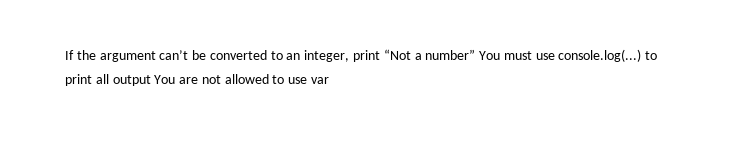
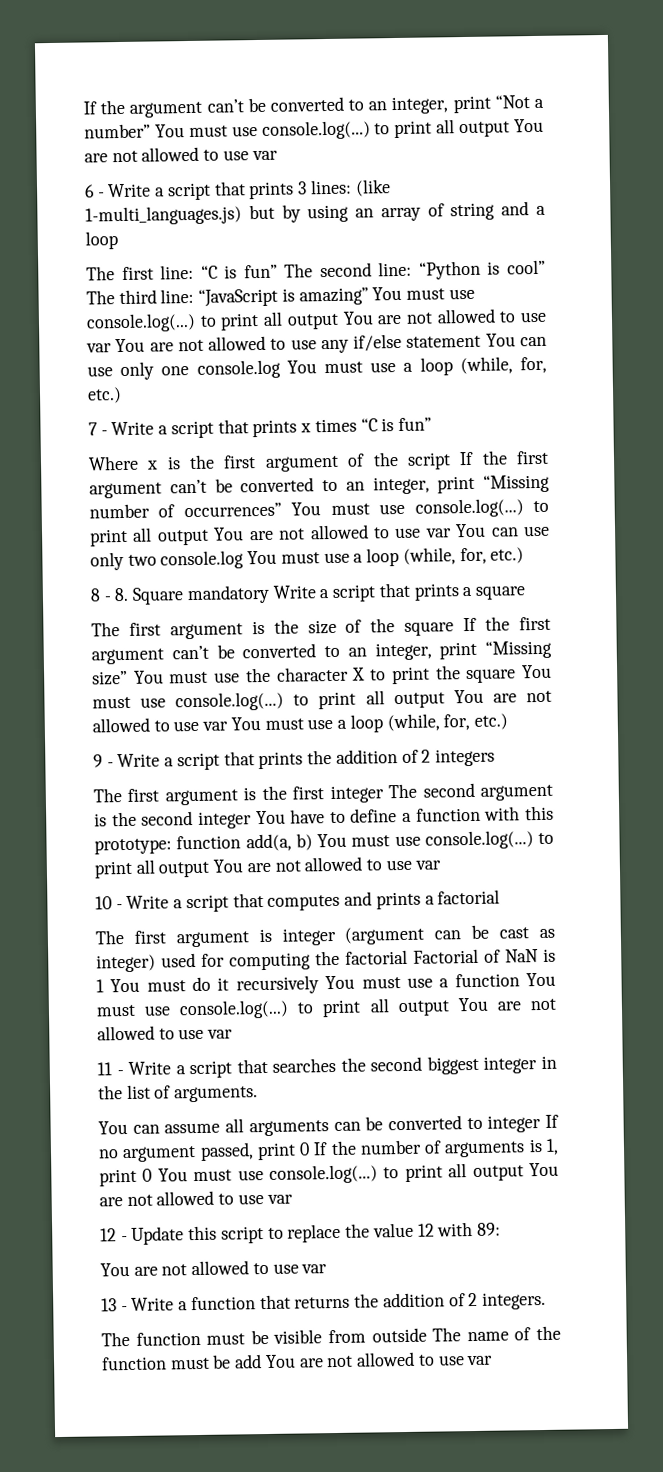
(330, 80) none -> [84,179,391,201] [85,201,546,226] [85,231,118,250] [86,259,546,281] [86,286,475,307] [86,308,547,333] [86,333,547,354] [87,356,547,381] [87,387,122,404] [88,417,432,439] [88,450,549,472] [89,474,550,499] [89,498,549,519] [89,523,551,547] [90,547,525,571] [90,582,526,605] [91,616,551,640] [91,640,552,665] [92,664,552,686] [92,689,552,712] [92,713,508,733] [93,748,495,771] [93,782,554,806] [94,805,554,829] [94,830,554,855] [94,856,441,879] [95,889,501,913] [95,924,556,948] [96,948,556,973] [96,972,556,995] [96,997,556,1020] [97,1025,234,1041] [97,1055,557,1079] [98,1084,259,1103] [98,1114,559,1137] [98,1138,559,1163] [99,1162,559,1187] [99,1190,293,1207] [100,1222,501,1245] [100,1260,328,1277] [101,1291,546,1312] [101,1325,562,1347] [101,1351,494,1371] // 6 - Write a script that prints 3 lines: (like 1-multi_languages.js) but by using an array of string and a loop // The first line: “C is fun” The second line: “Python is cool” The third line: “JavaScript is amazing” You must use console.log(...) to print all output You are not allowed to use var You are not allowed to use any if/else statement You can use only one console.log You must use a loop (while, for, etc.) // 7 - Write a script that prints x times “C is fun” // Where x is the first argument of the script If the first argument can’t be converted to an integer, print “Missing number of occurrences” You must use console.log(...) to print all output You are not allowed to use var You can use only two console.log You must use a loop (while, for, etc.) // 8 - 8. Square mandatory Write a script that prints a square // The first argument is the size of the square If the first argument can’t be converted to an integer, print “Missing size” You must use the character X to print the square You must use console.log(...) to print all output You are not allowed to use var You must use a loop (while, for, etc.) // 9 - Write a script that prints the addition of 2 integers // The first argument is the first integer The second argument is the second integer You have to define a function with this prototype: function add(a, b) You must use console.log(...) to print all output You are not allowed to use var // 10 - Write a script that computes and prints a factorial // The first argument is integer (argument can be cast as integer) used for computing the factorial Factorial of NaN is 1 You must do it recursively You must use a function You must use console.log(...) to print all output You are not allowed to use var // 11 - Write a script that searches the second biggest integer in the list of arguments. // You can assume all arguments can be converted to integer If no argument passed, print 0 If the number of arguments is 1, print 0 You must use console.log(...) to print all output You are not allowed to use var // 12 - Update this script to replace the value 12 with 89: // You are not allowed to use var // 13 - Write a function that returns the addition of 2 integers. // The function must be visible from outside The name of the function must be add You are not allowed to use var

